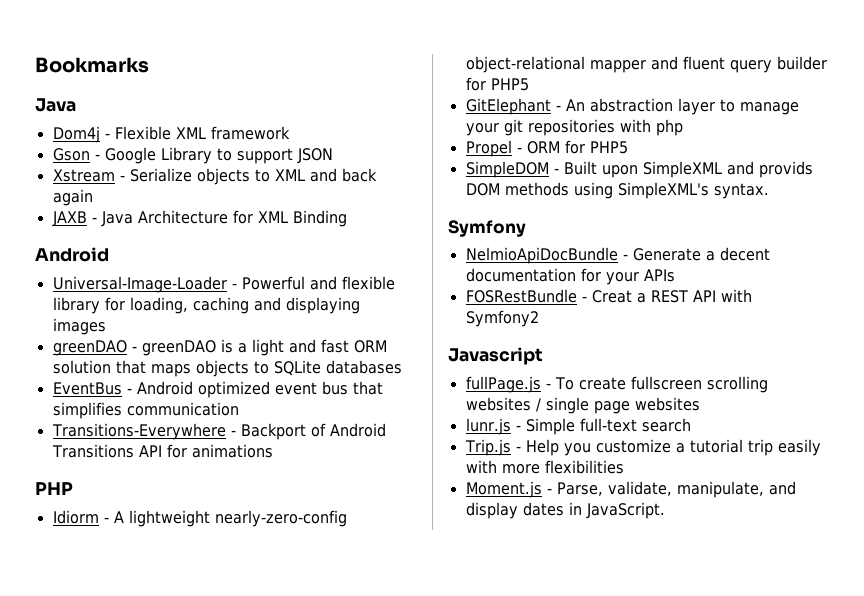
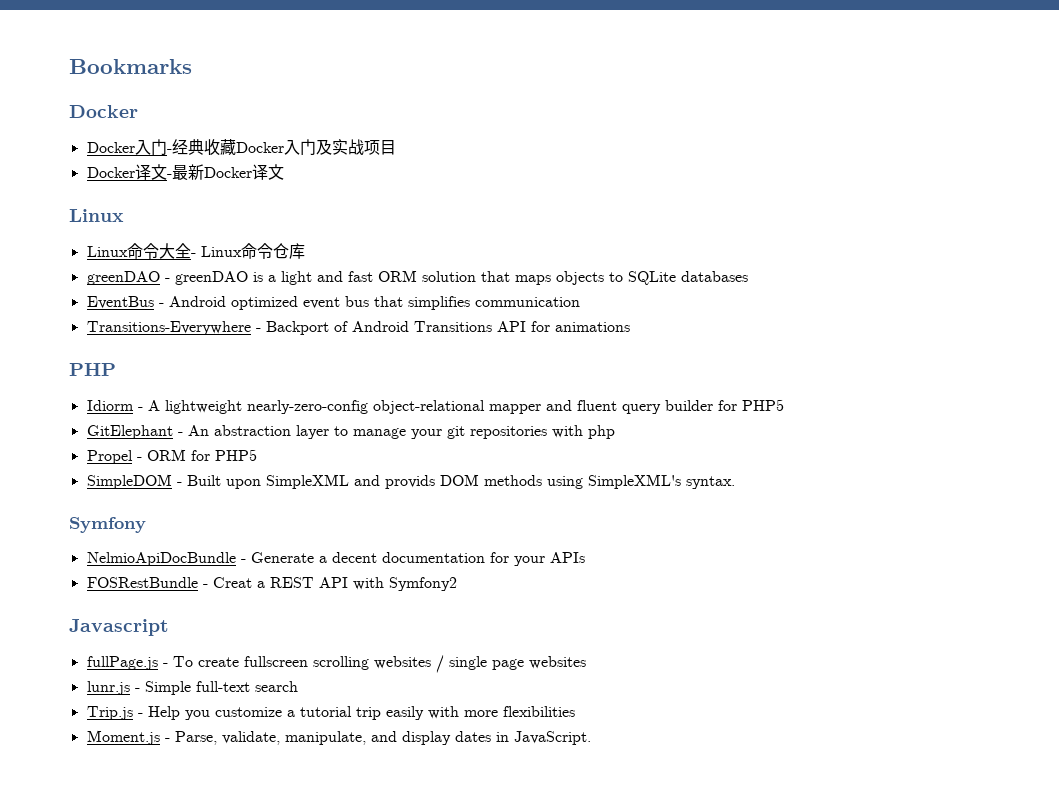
[35,98,76,112] [52,126,290,143] [52,147,333,164] [52,168,377,185] [52,189,93,206] [51,210,347,227] [35,247,109,262] [52,276,395,293] [52,297,360,314] [52,318,106,335] Java // Dom4j - Flexible XML framework // Gson - Google Library to support JSON // Xstream - Serialize objects to XML and back again // JAXB - Java Architecture for XML Binding // Android // Universal-Image-Loader - Powerful and flexible library for loading, caching and displaying images -> [69,105,138,118] [86,139,396,156] [86,164,284,180] [69,209,124,222] [86,243,305,259] Docker // Docker入门-经典收藏Docker入门及实战项目 // Docker译文-最新Docker译文 // Linux // Linux命令大全- Linux命令仓库

